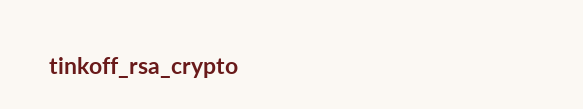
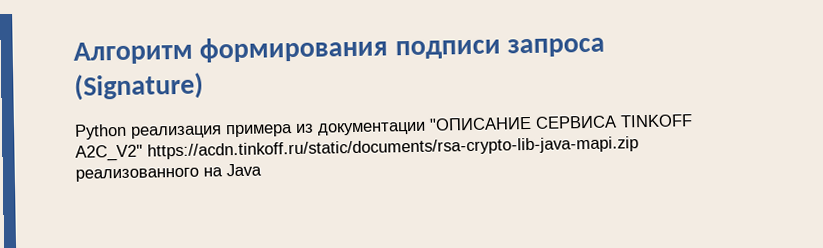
[49,57,238,78] tinkoff_rsa_crypto -> [73,35,606,65] [74,72,204,101] [74,114,693,140] [75,136,639,162] [75,163,262,182] Алгоритм формирования подписи запроса (Signature) // Python реализация примера из документации "ОПИСАНИЕ СЕРВИСА TINKOFF A2C_V2" https://acdn.tinkoff.ru/static/documents/rsa-crypto-lib-java-mapi.zip реализованного на Java

